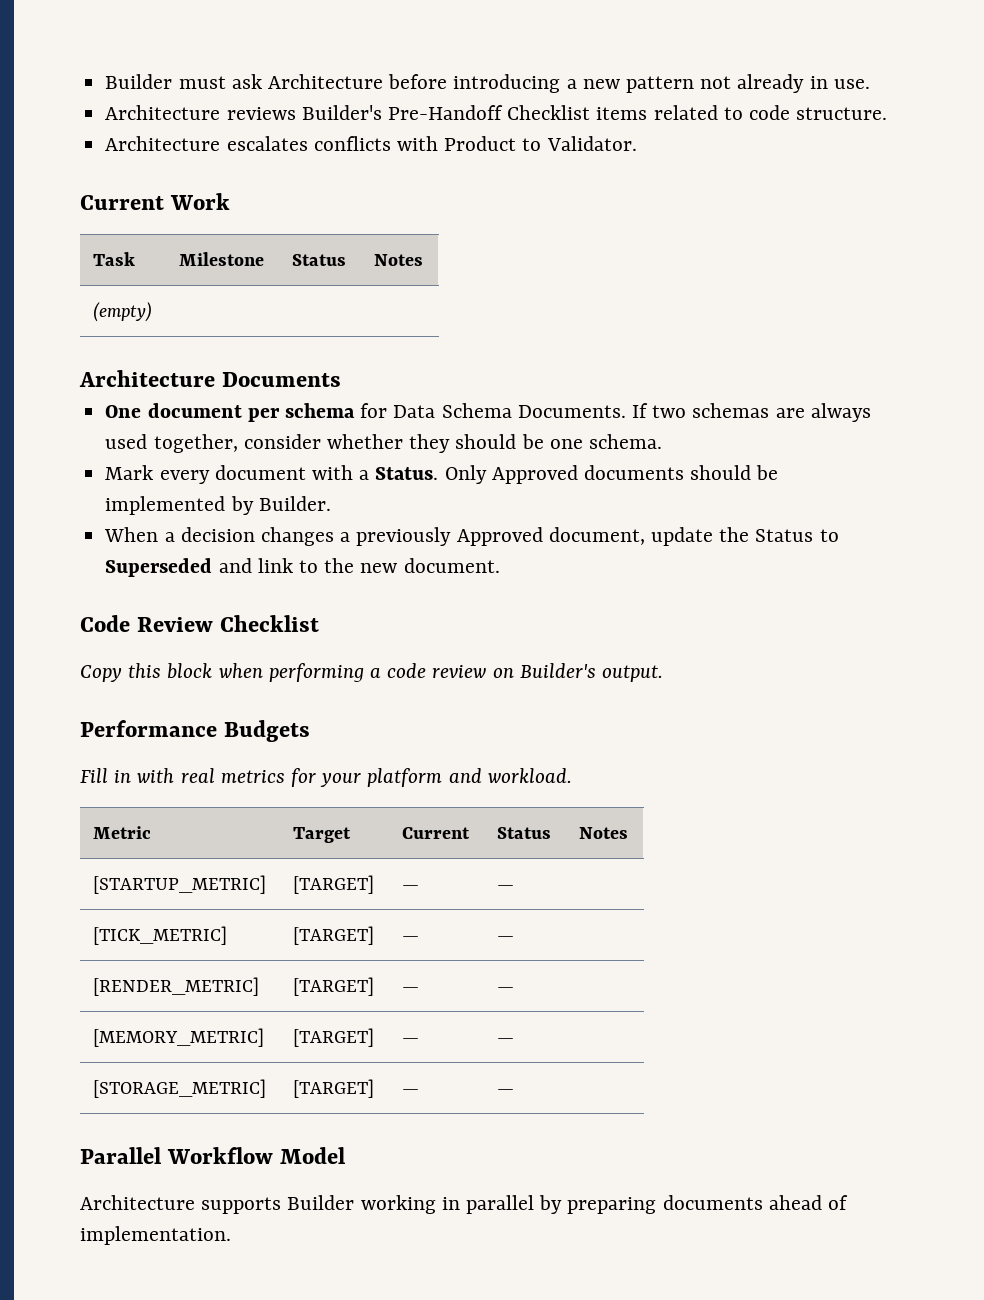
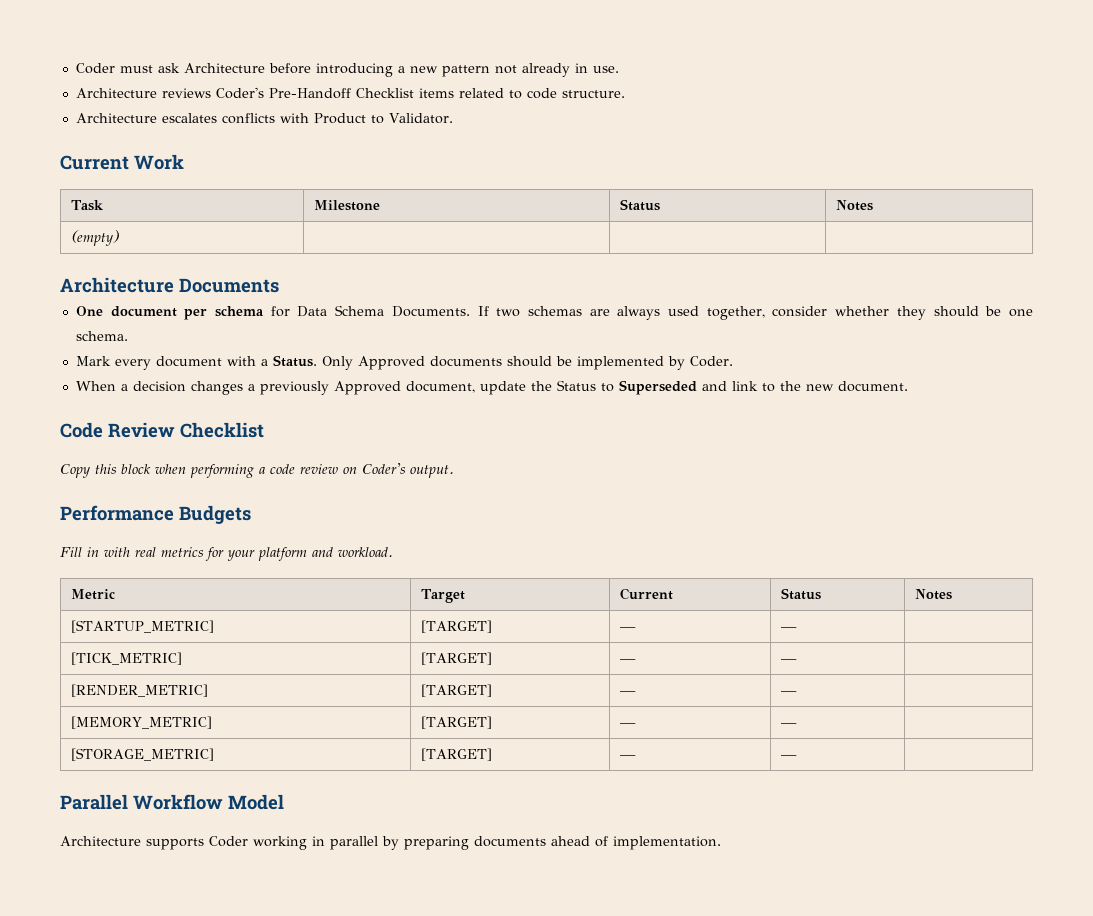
[105,74,173,89] Builder -> [75,63,115,74] Coder
[301,105,382,120] Builder's -> [215,87,264,99] Coder's
[258,496,331,511] Builder. -> [689,356,733,367] Coder.
[519,663,596,678] Builder's -> [362,463,406,474] Coder's
[287,1195,355,1210] Builder -> [209,836,248,847] Coder

